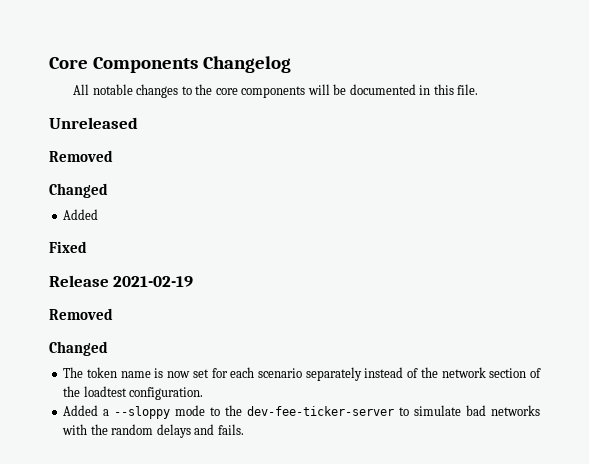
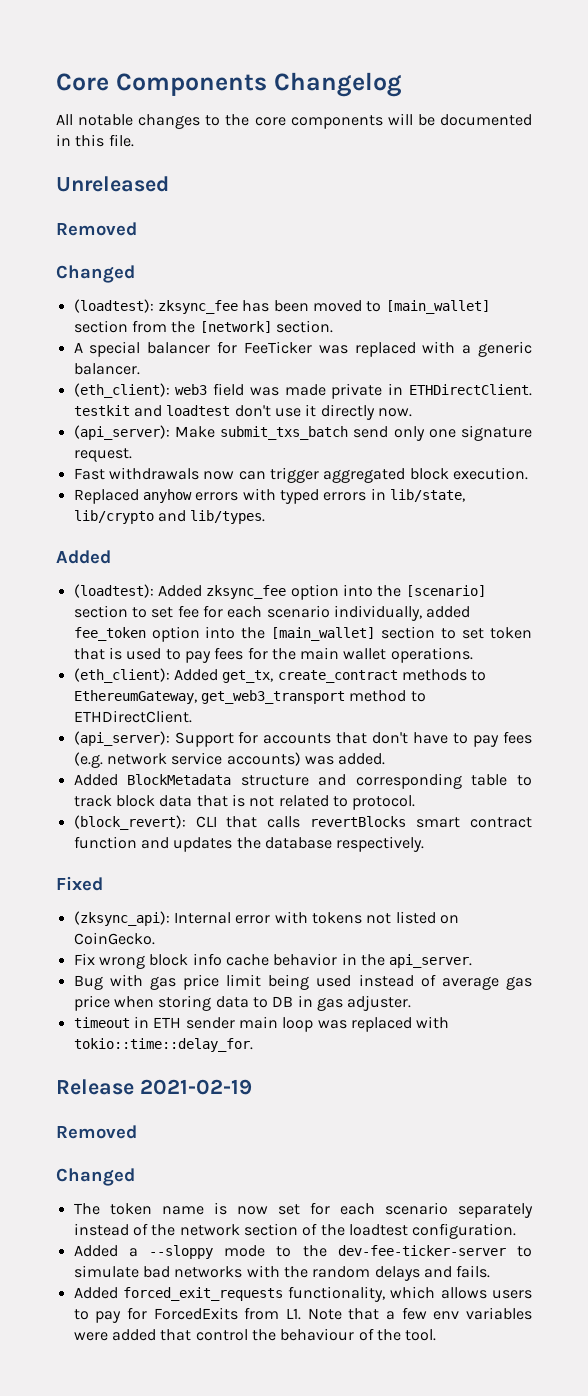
[63,209,99,220] [49,241,87,253] Added // Fixed -> [73,299,490,314] [73,320,333,333] [73,341,532,357] [73,363,140,375] [73,383,532,399] [73,404,412,420] [73,425,532,441] [73,448,132,462] [73,467,528,483] [73,488,465,504] [73,510,266,524] [56,550,111,564] [73,584,486,600] [73,605,471,621] [73,626,532,642] [73,647,473,663] [73,668,487,683] [73,690,426,704] [73,710,192,723] [73,731,532,747] [73,752,386,768] [73,773,532,789] [73,794,416,810] [73,815,532,830] [73,836,425,852] [56,876,103,891] [73,911,459,926] [73,932,155,945] [73,953,473,969] [73,974,532,990] [73,995,412,1011] [73,1016,450,1032] [73,1038,253,1052] (loadtest): zksync_fee has been moved to [main_wallet] section from the [network] section. // A special balancer for FeeTicker was replaced with a generic balancer. // (eth_client): web3 field was made private in ETHDirectClient. testkit and loadtest don't use it directly now. // (api_server): Make submit_txs_batch send only one signature request. // Fast withdrawals now can trigger aggregated block execution. // Replaced anyhow errors with typed errors in lib/state, lib/crypto and lib/types. // Added // (loadtest): Added zksync_fee option into the [scenario] section to set fee for each scenario individually, added fee_token option into the [main_wallet] section to set token that is used to pay fees for the main wallet operations. // (eth_client): Added get_tx, create_contract methods to EthereumGateway, get_web3_transport method to ETHDirectClient. // (api_server): Support for accounts that don't have to pay fees (e.g. network service accounts) was added. // Added BlockMetadata structure and corresponding table to track block data that is not related to protocol. // (block_revert): CLI that calls revertBlocks smart contract function and updates the database respectively. // Fixed // (zksync_api): Internal error with tokens not listed on CoinGecko. // Fix wrong block info cache behavior in the api_server. // Bug with gas price limit being used instead of average gas price when storing data to DB in gas adjuster. // timeout in ETH sender main loop was replaced with tokio::time::delay_for.
(244, 429) none -> [73,1286,532,1302] [73,1307,533,1323] [73,1328,437,1341] // Added forced_exit_requests functionality, which allows users to pay for ForcedExits from L1. Note that a few env variables were added that control the behaviour of the tool.

